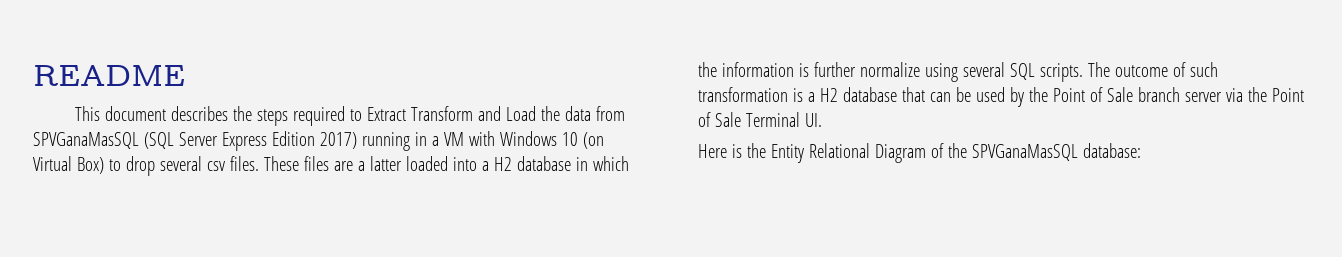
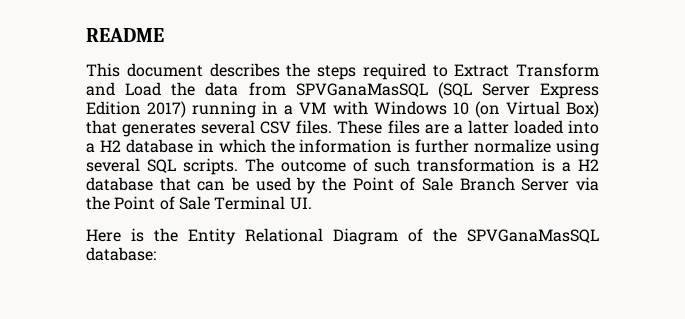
[108,156,225,176] to drop several csv -> [86,120,292,137] that generates several CSV
[1137,87,1222,102] branch server -> [459,177,570,191] Branch Server

